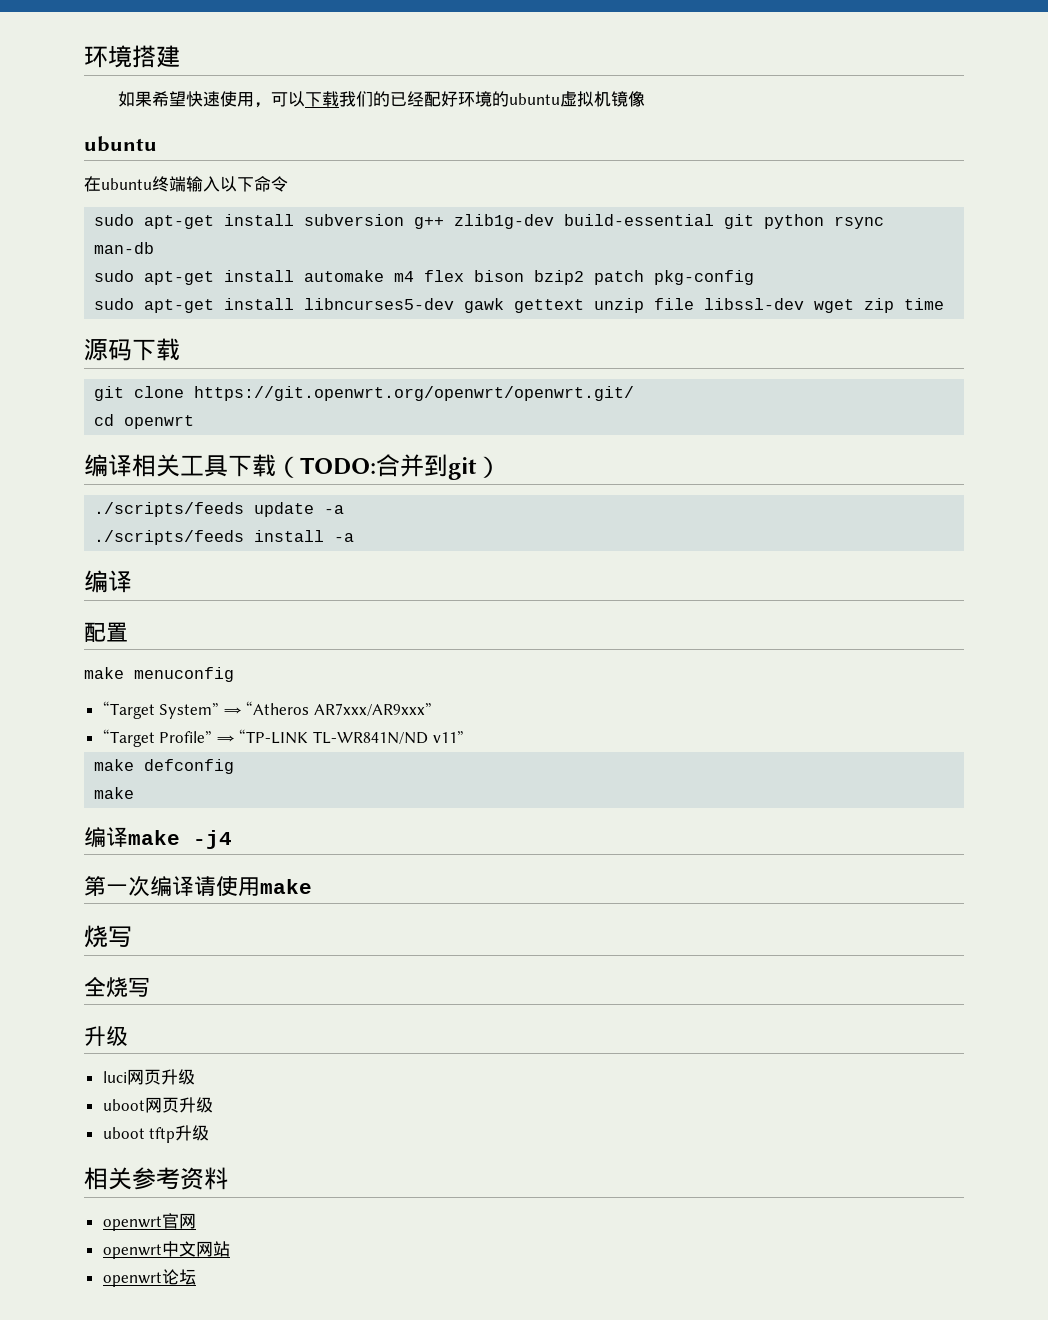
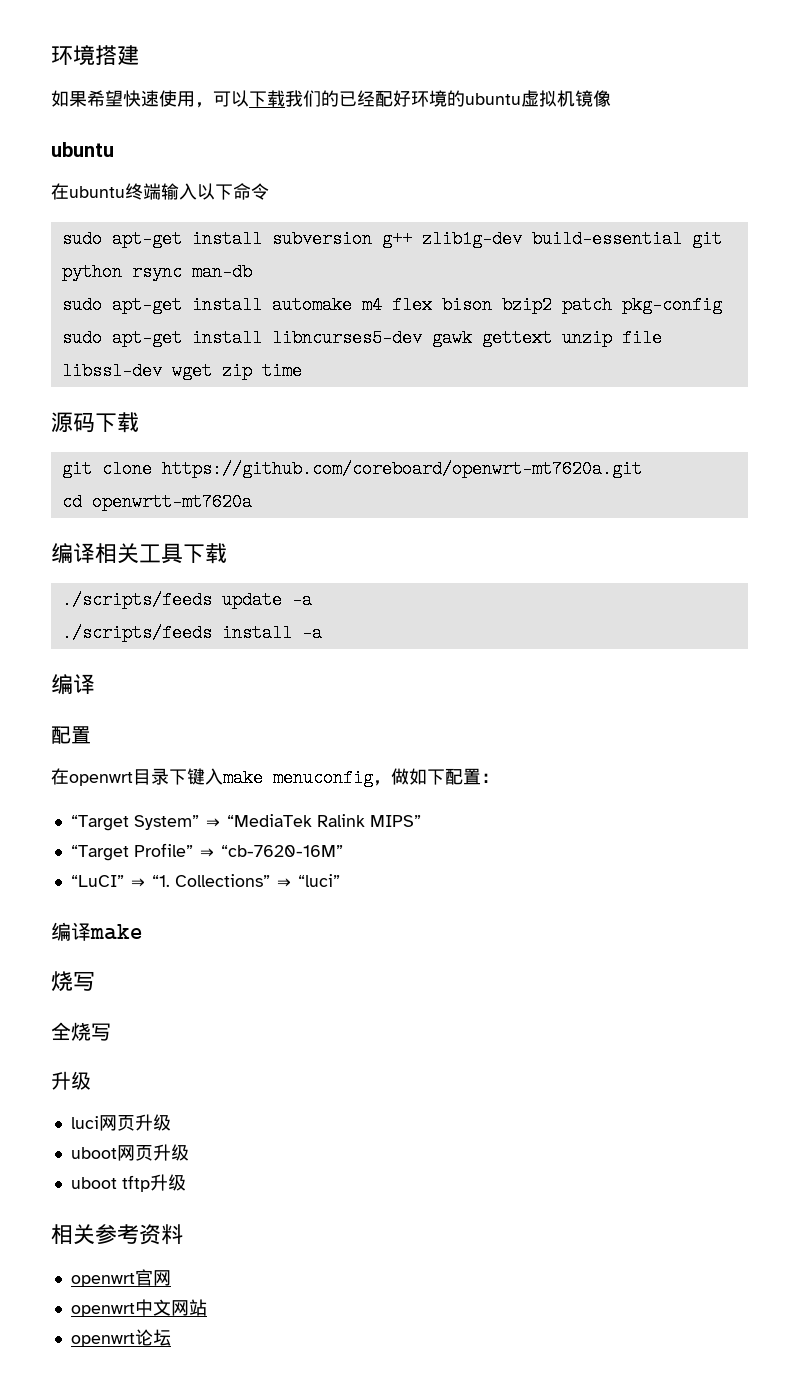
[194,386,635,401] https://git.openwrt.org/openwrt/openwrt.git/ -> [161,460,642,478] https://github.com/coreboard/openwrt-mt7620a.git
[124,415,195,429] openwrt -> [91,493,252,511] openwrtt-mt7620a
[276,454,501,480] （TODO:合并到git） -> (227, 553) none
(128, 632) none -> [51,768,223,786] 在openwrt目录下键入
(234, 674) none -> [373,768,499,786] ，做如下配置：
[246,701,433,716] “Atheros AR7xxx/AR9xxx” -> [226,814,421,827] “MediaTek Ralink MIPS”
[239,729,464,744] [94,759,235,774] [94,787,135,799] [84,827,232,849] [84,876,260,897] “TP-LINK TL-WR841N/ND v11” // make defconfig // make // 编译make -j4 // 第一次编译请使用 -> [220,845,343,857] [70,874,340,887] [51,922,91,941] “cb-7620-16M” // “LuCI” ⇒ “1. Collections” ⇒ “luci” // 编译

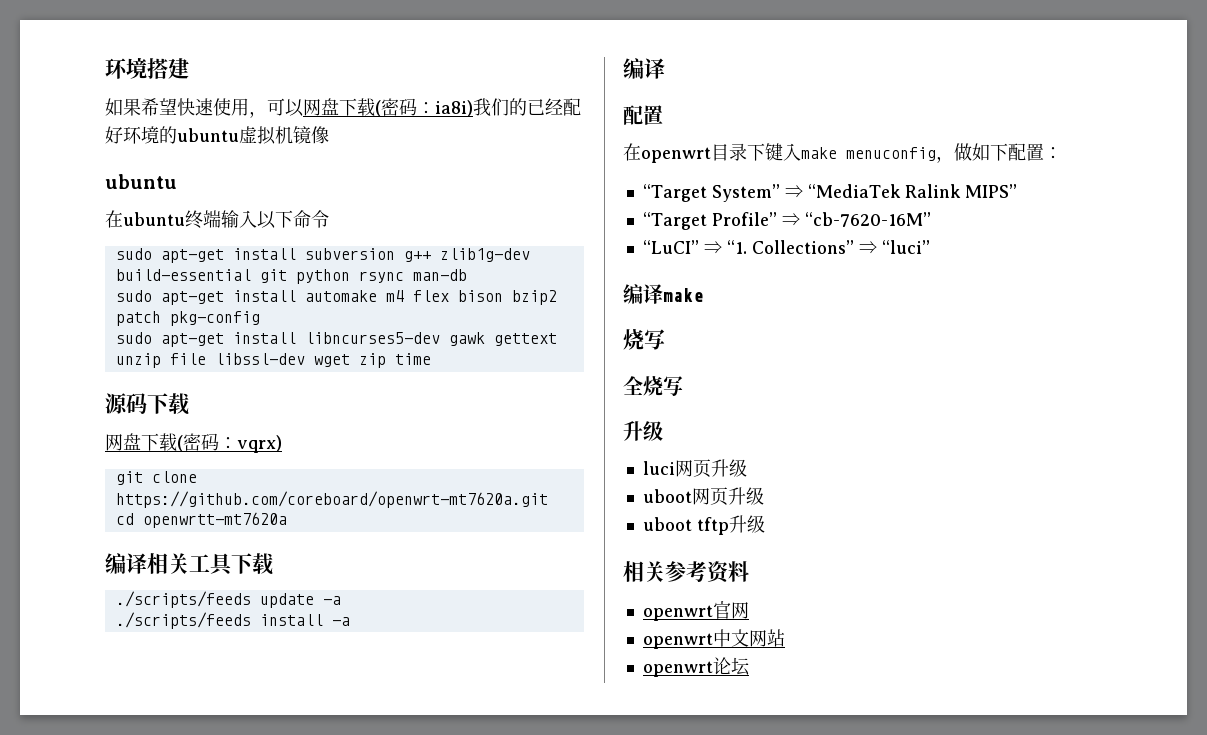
[249,90,285,107] 下载 -> [303,98,473,117] 网盘下载(密码：ia8i)
(139, 422) none -> [105,433,282,453] // 网盘下载(密码：vqrx)

